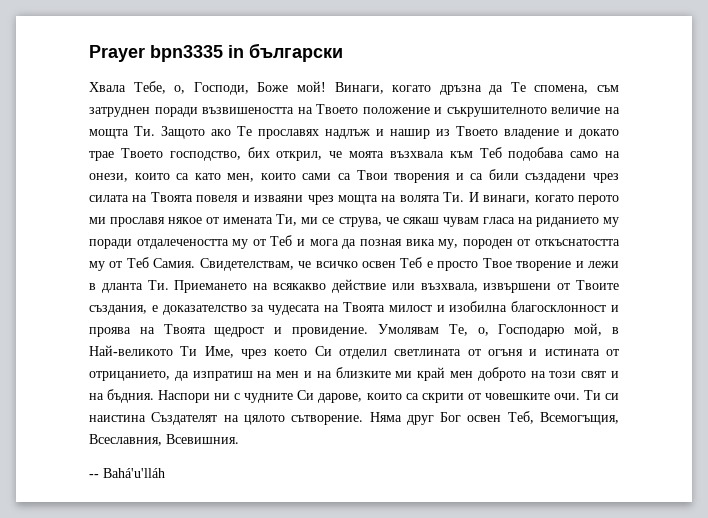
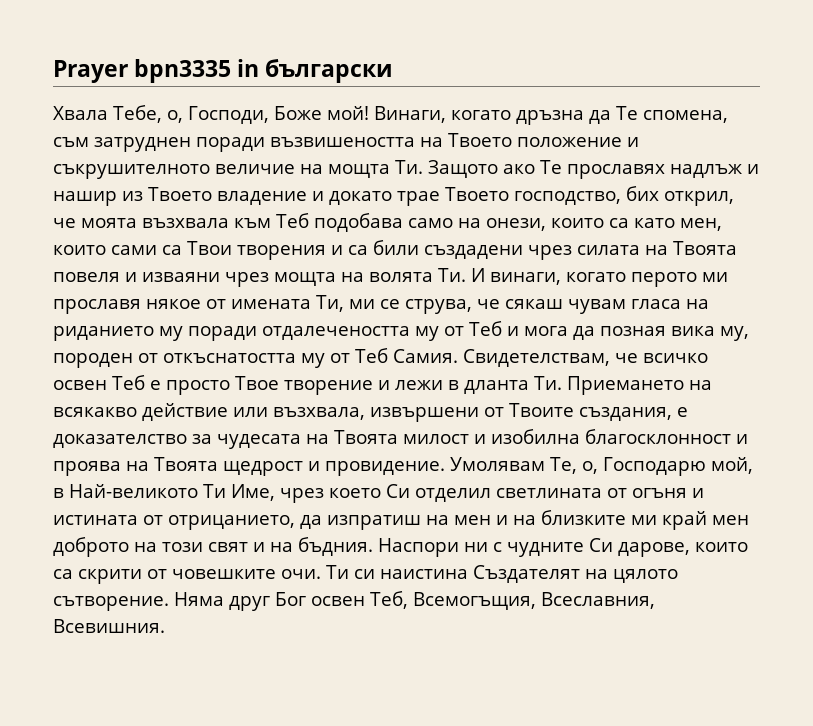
[89,468,165,478] // -- Bahá'u'lláh -> (165, 626) none

